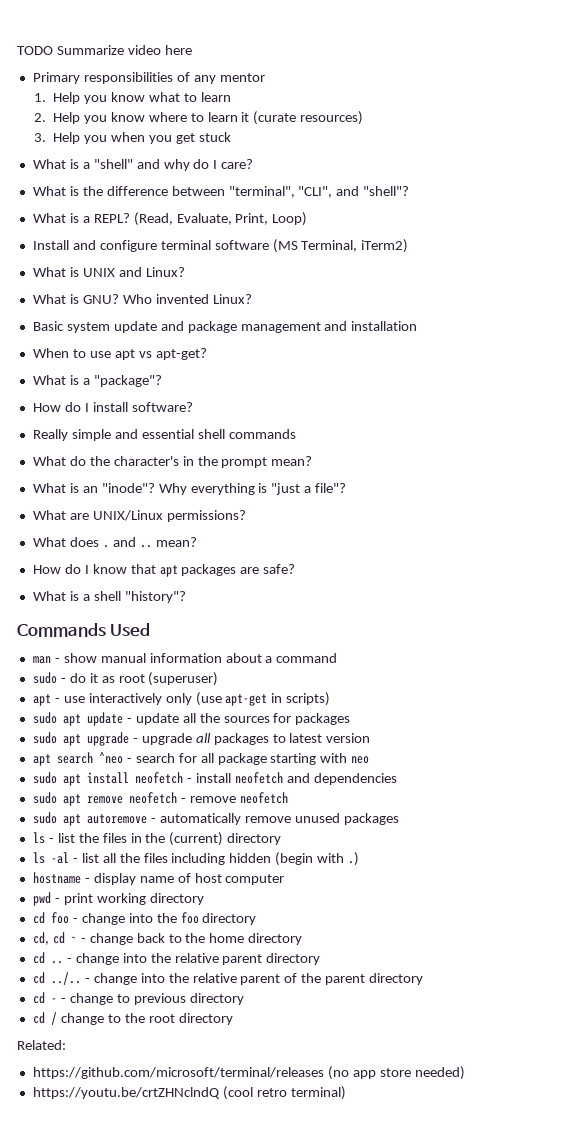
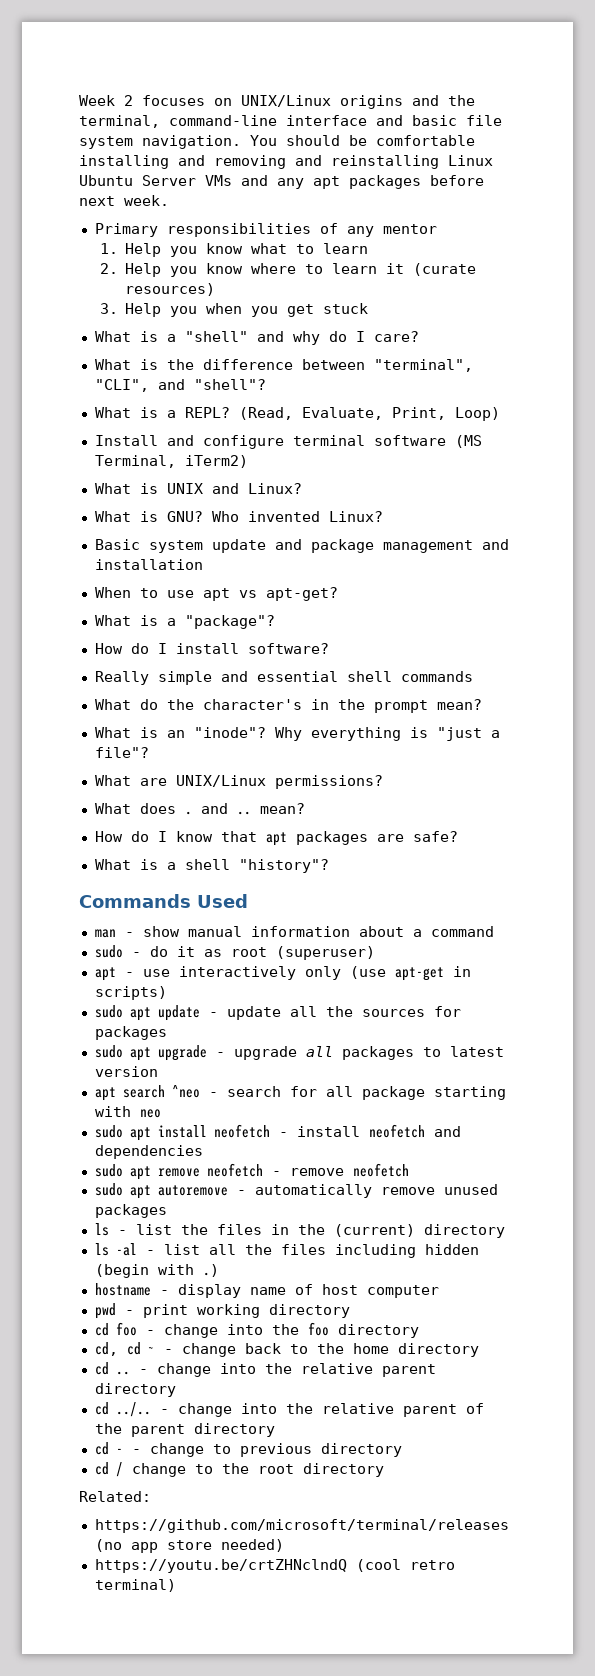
[17,45,192,55] TODO Summarize video here -> [79,95,475,109] [79,115,502,128] [79,135,475,149] [79,155,493,169] [79,175,484,189] [79,195,169,206] Week 2 focuses on UNIX/Linux origins and the terminal, command-line interface and basic file system navigation. You should be comfortable installing and removing and reinstalling Linux Ubuntu Server VMs and any apt packages before next week.

